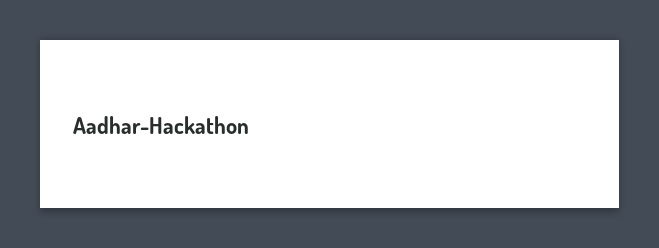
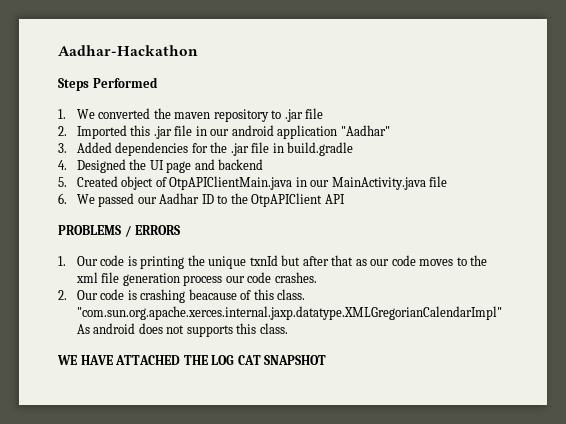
(249, 125) none -> [58,77,158,91] [58,108,324,122] [58,125,390,139] [58,142,354,156] [58,159,264,173] [58,176,448,190] [58,193,345,207] [58,225,181,237] [58,255,488,269] [75,272,317,286] [58,289,306,303] [76,306,502,320] [76,323,288,337] [57,355,327,365] // Steps Performed // 1. We converted the maven repository to .jar file // 2. Imported this .jar file in our android application "Aadhar" // 3. Added dependencies for the .jar file in build.gradle // 4. Designed the UI page and backend // 5. Created object of OtpAPIClientMain.java in our MainActivity.java file // 6. We passed our Aadhar ID to the OtpAPIClient API // PROBLEMS / ERRORS // 1. Our code is printing the unique txnId but after that as our code moves to the xml file generation process our code crashes. // 2. Our code is crashing beacause of this class. "com.sun.org.apache.xerces.internal.jaxp.datatype.XMLGregorianCalendarImpl" As android does not supports this class. // WE HAVE ATTACHED THE LOG CAT SNAPSHOT

